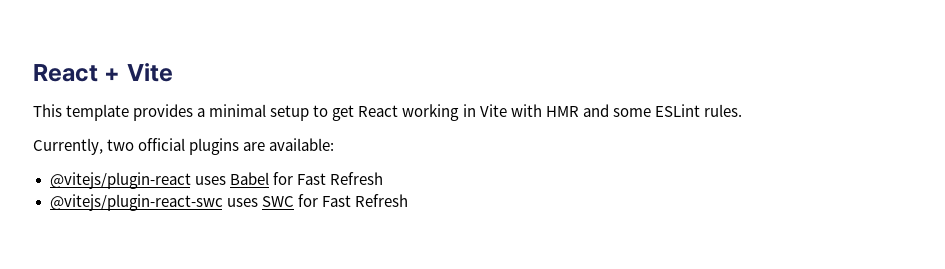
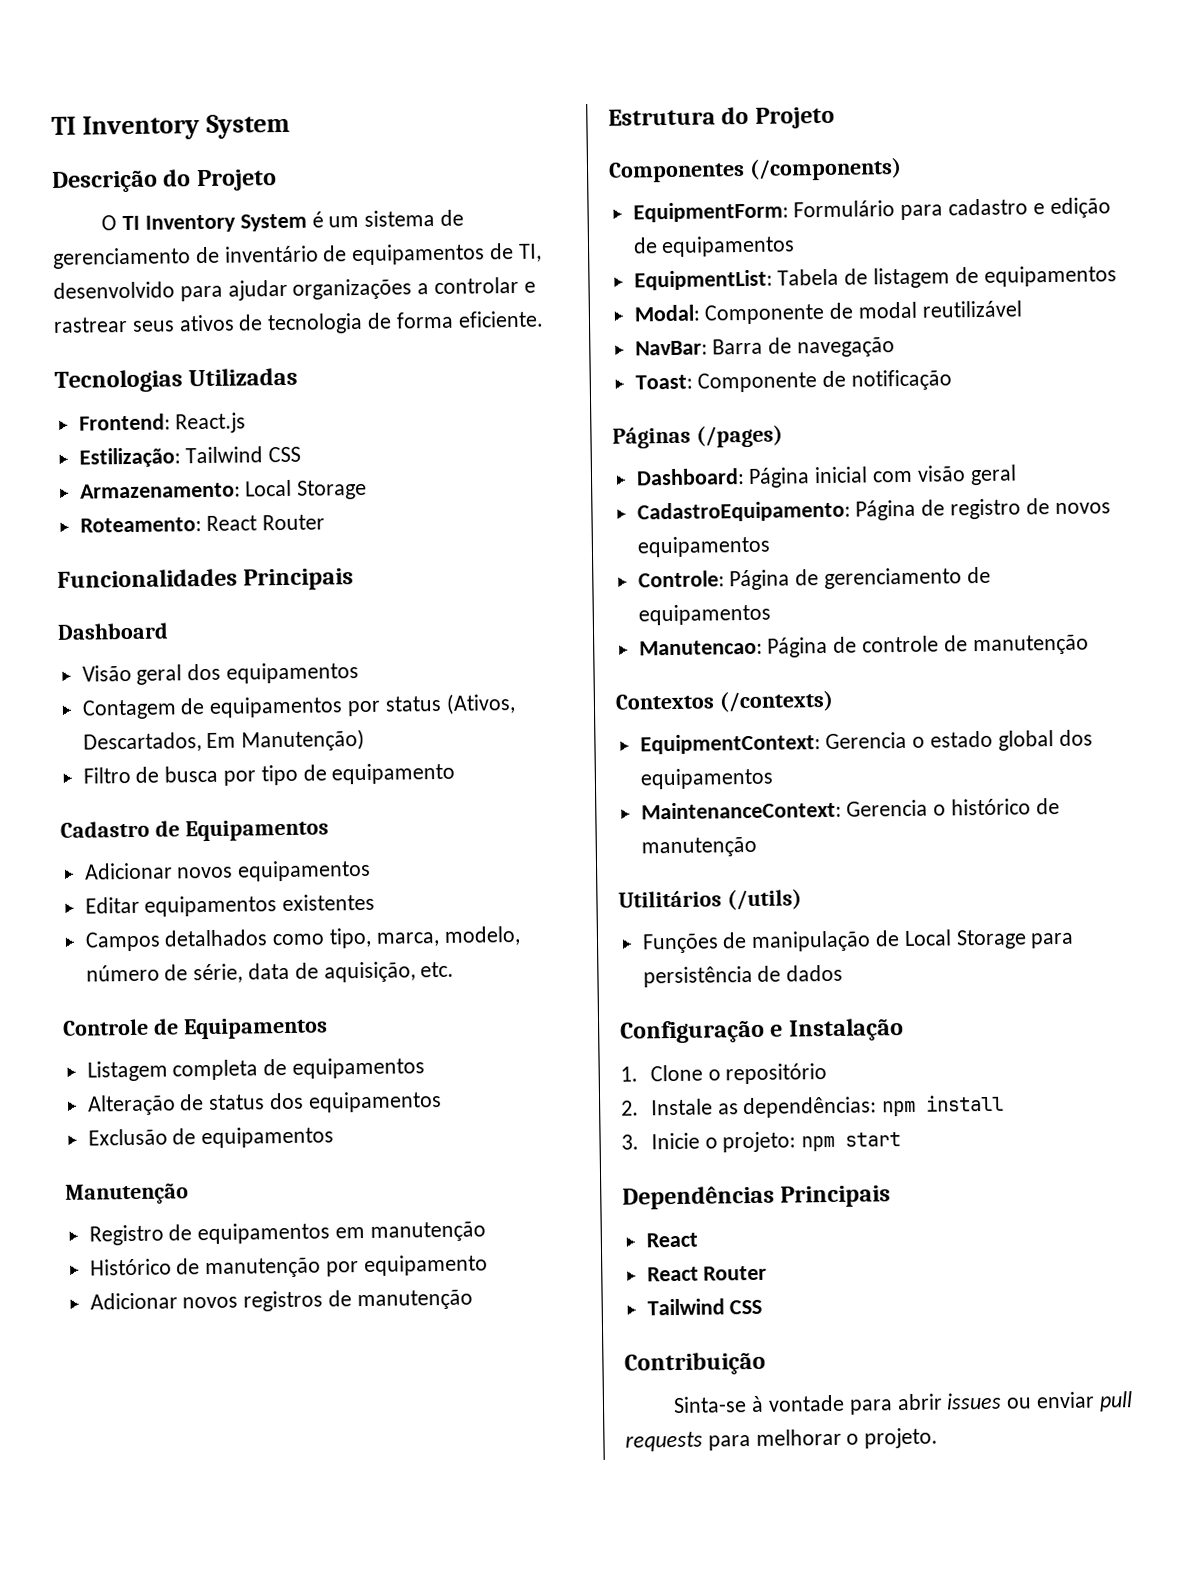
[33,63,173,82] [33,104,742,121] [33,138,335,155] [49,172,383,189] [49,194,408,211] React + Vite // This template provides a minimal setup to get React working in Vite with HMR and some ESLint rules. // Currently, two official plugins are available: // @vitejs/plugin-react uses Babel for Fast Refresh // @vitejs/plugin-react-swc uses SWC for Fast Refresh -> [51,113,291,141] [52,169,277,193] [101,209,465,233] [53,242,542,269] [53,276,536,302] [53,310,544,335] [54,367,299,393] [78,412,247,434] [78,446,302,468] [79,479,368,500] [79,514,326,533] [57,568,355,591] [57,622,169,640] [81,662,360,685] [81,693,516,720] [82,728,366,753] [82,762,456,786] [60,819,329,842] [83,859,372,882] [84,893,376,917] [84,925,521,952] [85,961,455,984] [62,1017,328,1040] [86,1057,426,1082] [86,1091,442,1116] [87,1126,335,1149] [65,1183,189,1205] [88,1221,486,1246] [89,1254,488,1279] [89,1289,473,1312] [608,106,835,129] [608,156,902,183] [632,197,1111,223] [632,235,796,258] [633,265,1117,291] [633,300,1022,325] [634,337,896,358] [634,369,953,393] [612,424,783,449] [635,464,1017,488] [636,498,1111,523] [636,535,771,558] [637,566,991,591] [637,603,771,626] [638,634,1089,658] [615,689,834,713] [639,729,1093,755] [639,767,774,790] [640,797,1060,820] [640,836,757,858] [618,888,802,911] [641,929,1075,954] [642,964,844,988] [620,1018,904,1044] [620,1063,828,1085] [621,1094,1005,1119] [621,1131,902,1153] [622,1185,892,1210] [645,1232,698,1248] [646,1265,768,1282] [646,1298,763,1316] [624,1351,766,1376] [673,1391,1133,1415] [625,1427,939,1452] TI Inventory System // Descrição do Projeto // O TI Inventory System é um sistema de gerenciamento de inventário de equipamentos de TI, desenvolvido para ajudar organizações a controlar e rastrear seus ativos de tecnologia de forma eficiente. // Tecnologias Utilizadas // Frontend: React.js // Estilização: Tailwind CSS // Armazenamento: Local Storage // Roteamento: React Router // Funcionalidades Principais // Dashboard // Visão geral dos equipamentos // Contagem de equipamentos por status (Ativos, Descartados, Em Manutenção) // Filtro de busca por tipo de equipamento // Cadastro de Equipamentos // Adicionar novos equipamentos // Editar equipamentos existentes // Campos detalhados como tipo, marca, modelo, número de série, data de aquisição, etc. // Controle de Equipamentos // Listagem completa de equipamentos // Alteração de status dos equipamentos // Exclusão de equipamentos // Manutenção // Registro de equipamentos em manutenção // Histórico de manutenção por equipamento // Adicionar novos registros de manutenção // Estrutura do Projeto // Componentes (/components) // EquipmentForm: Formulário para cadastro e edição de equipamentos // EquipmentList: Tabela de listagem de equipamentos // Modal: Componente de modal reutilizável // NavBar: Barra de navegação // Toast: Componente de notificação // Páginas (/pages) // Dashboard: Página inicial com visão geral // CadastroEquipamento: Página de registro de novos equipamentos // Controle: Página de gerenciamento de equipamentos // Manutencao: Página de controle de manutenção // Contextos (/contexts) // EquipmentContext: Gerencia o estado global dos equipamentos // MaintenanceContext: Gerencia o histórico de manutenção // Utilitários (/utils) // Funções de manipulação de Local Storage para persistência de dados // Configuração e Instalação // 1. Clone o repositório // 2. Instale as dependências: npm install // 3. Inicie o projeto: npm start // Dependências Principais // React // React Router // Tailwind CSS // Contribuição // Sinta-se à vontade para abrir issues ou enviar pull requests para melhorar o projeto.

